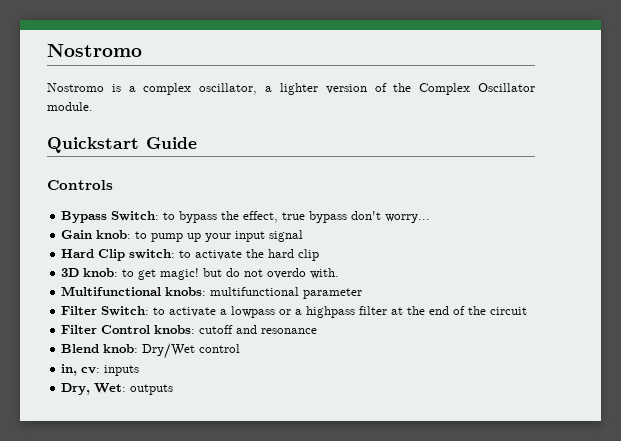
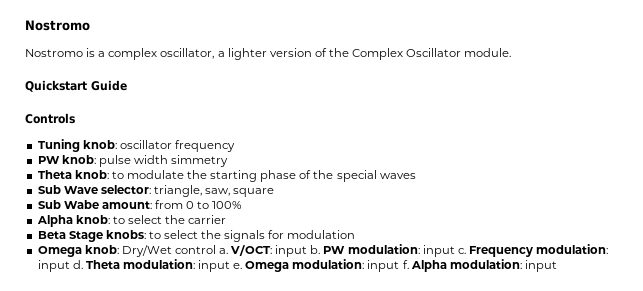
[61,211,431,223] [61,230,304,242] [61,249,320,261] [61,268,340,280] [61,286,363,299] [61,306,528,318] [61,325,318,334] [61,343,241,359] [61,364,140,376] [61,383,174,395] Bypass Switch: to bypass the effect, true bypass don't worry... // Gain knob: to pump up your input signal // Hard Clip switch: to activate the hard clip // 3D knob: to get magic! but do not overdo with. // Multifunctional knobs: multifunctional parameter // Filter Switch: to activate a lowpass or a highpass filter at the end of the circuit // Filter Control knobs: cutoff and resonance // Blend knob: Dry/Wet control // in, cv: inputs // Dry, Wet: outputs -> [37,139,235,152] [37,155,229,167] [37,170,416,182] [37,185,275,197] [37,200,243,209] [36,215,227,227] [37,230,356,242] [37,244,609,257] [37,259,557,272] Tuning knob: oscillator frequency // PW knob: pulse width simmetry // Theta knob: to modulate the starting phase of the special waves // Sub Wave selector: triangle, saw, square // Sub Wabe amount: from 0 to 100% // Alpha knob: to select the carrier // Beta Stage knobs: to select the signals for modulation // Omega knob: Dry/Wet control a. V/OCT: input b. PW modulation: input c. Frequency modulation: input d. Theta modulation: input e. Omega modulation: input f. Alpha modulation: input

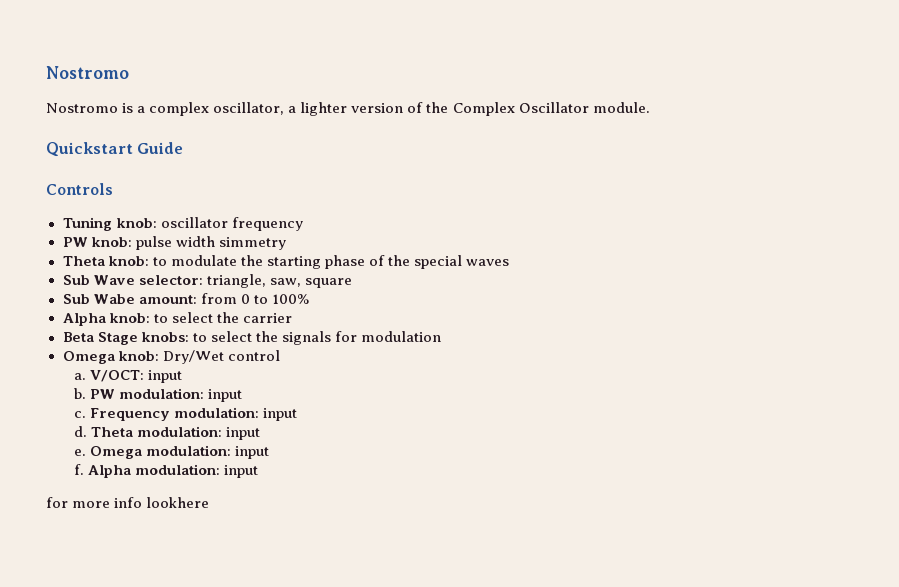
(216, 249) none -> (280, 355) //
(308, 251) none -> (182, 376) //
(455, 251) none -> (242, 395) //
(70, 266) none -> (297, 414) //
(231, 266) none -> (260, 433) //
(400, 266) none -> (269, 452) //
(557, 266) none -> [46,497,210,508] // for more info lookhere

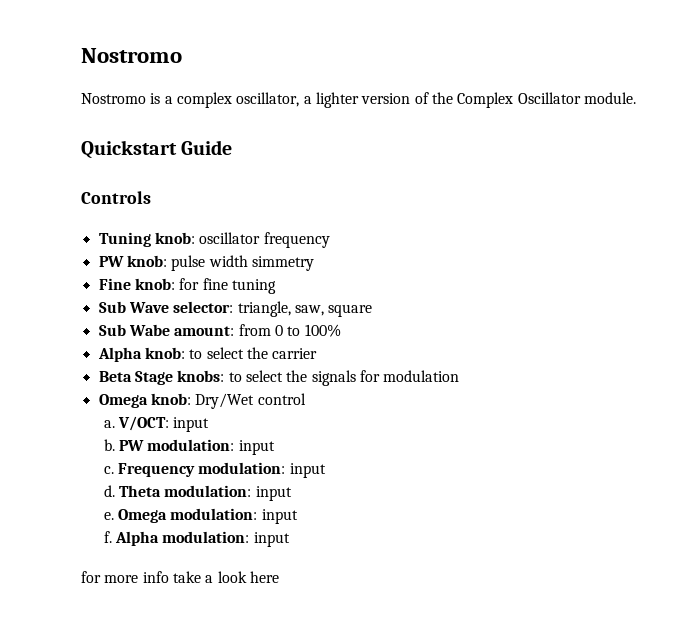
[62,255,510,269] Theta knob: to modulate the starting phase of the special waves -> [98,278,276,294] Fine knob: for fine tuning
[146,497,210,508] lookhere -> [172,571,279,583] take a look here

